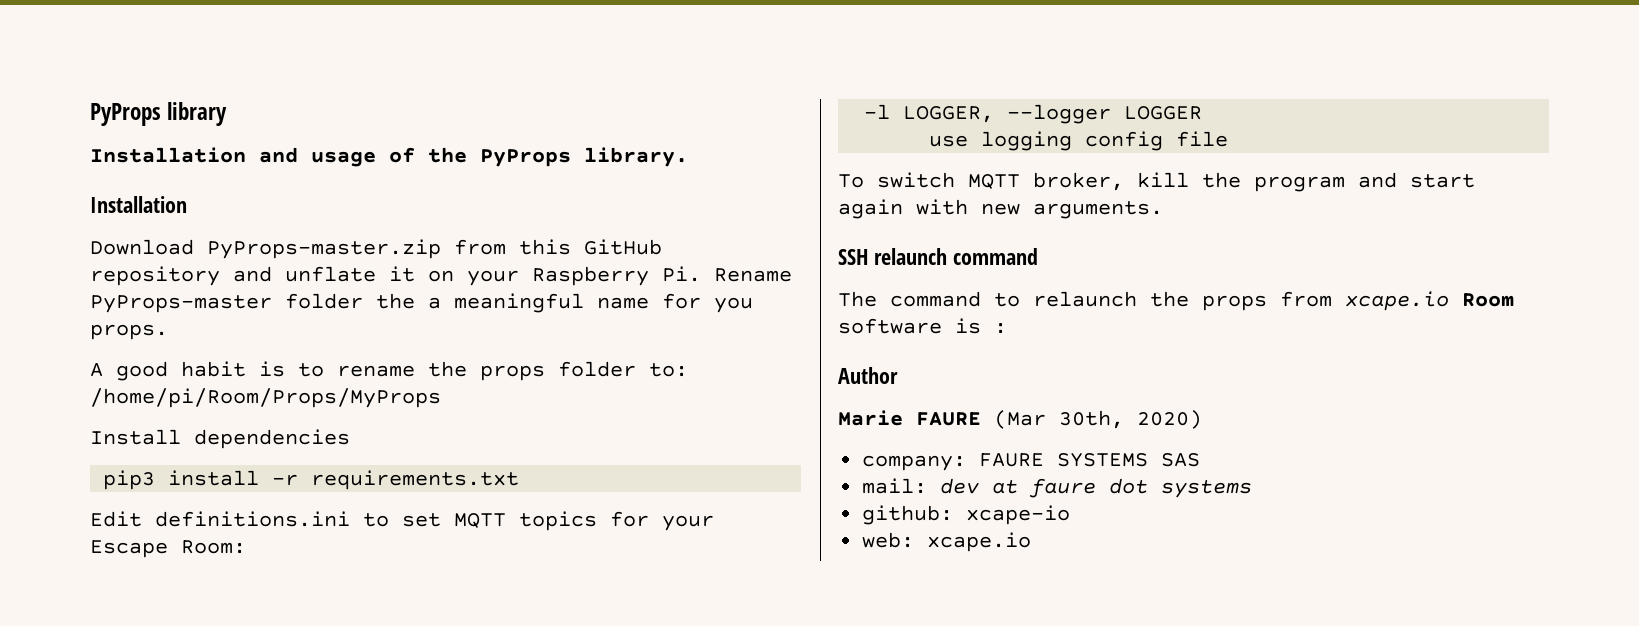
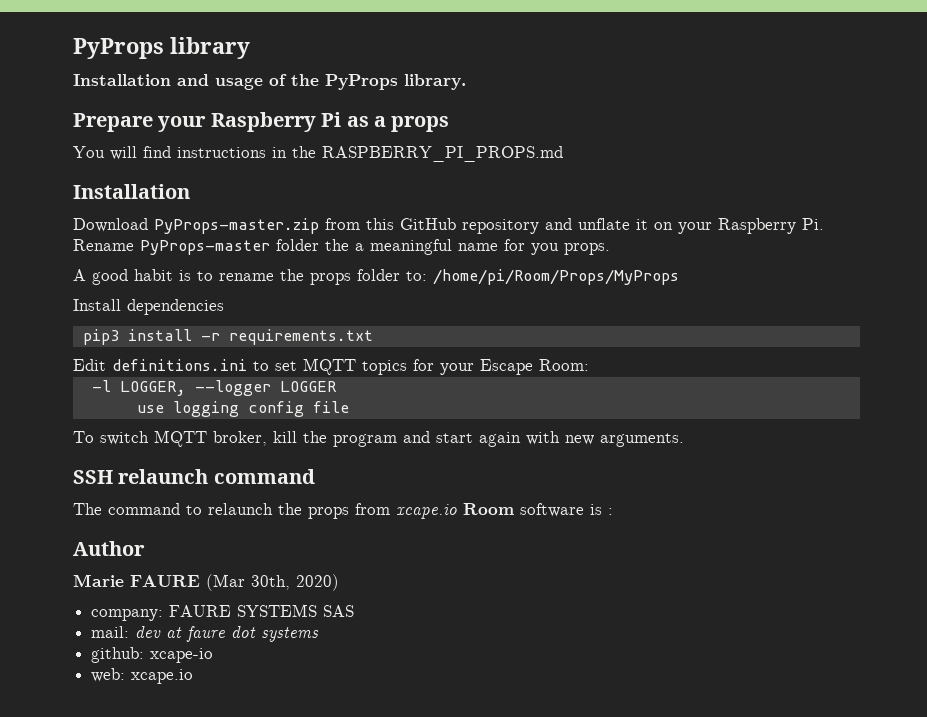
(688, 157) none -> [73,112,450,132] [73,146,563,162] // Prepare your Raspberry Pi as a props // You will find instructions in the RASPBERRY_PI_PROPS.md

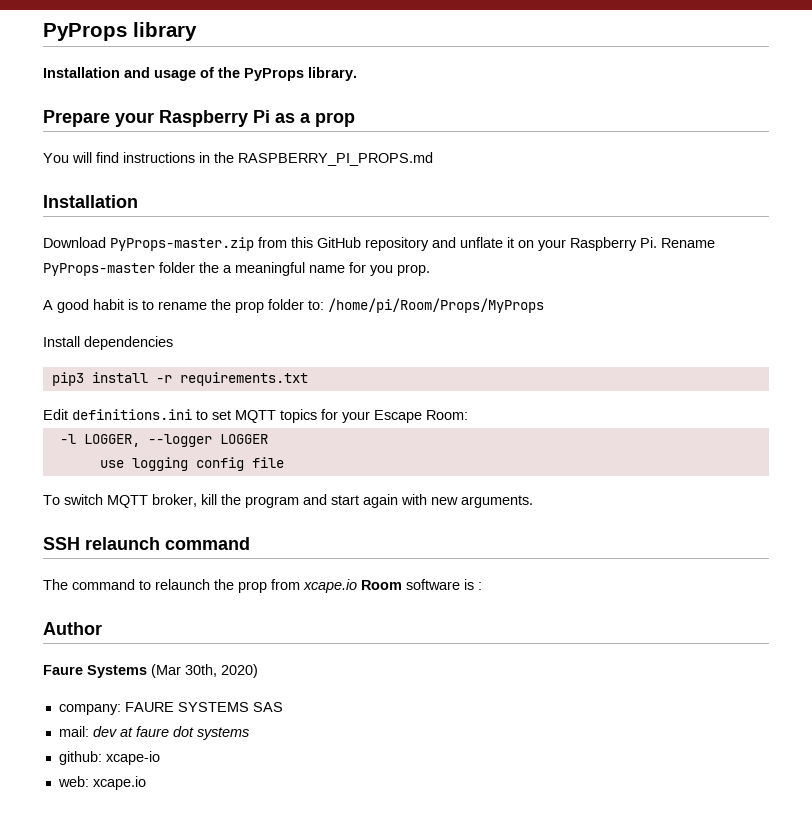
[391,116,450,132] props -> [315,112,355,127] prop
[564,243,610,255] props. -> [397,264,430,276] prop.
[310,273,351,285] props -> [235,301,264,313] prop
[308,507,349,519] props -> [238,581,267,593] prop
[73,574,200,587] Marie FAURE -> [43,665,147,678] Faure Systems

